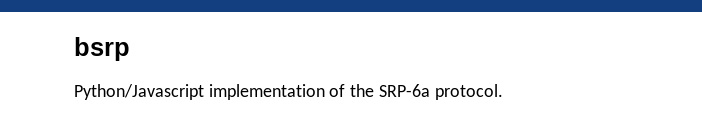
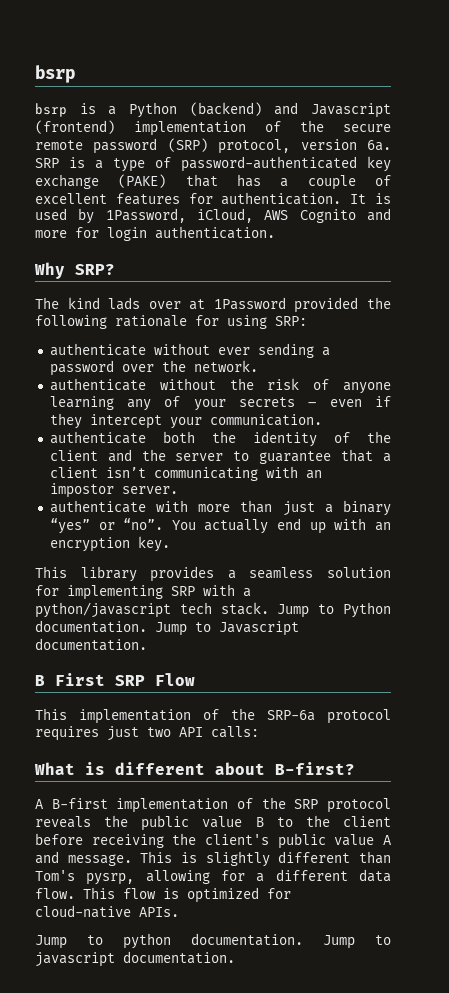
[74,84,503,100] Python/Javascript implementation of the SRP-6a protocol. -> [35,102,391,118] [35,120,391,136] [35,138,391,154] [35,156,391,172] [35,174,391,190] [35,192,392,205] [35,208,391,224] [35,226,275,241] [34,262,115,279] [35,297,391,313] [35,315,307,329] [49,343,330,358] [49,360,258,376] [49,378,391,394] [49,396,392,411] [49,413,322,429] [49,431,391,447] [49,449,391,464] [49,466,322,481] [49,483,178,498] [49,500,391,516] [49,518,392,534] [49,536,170,552] [35,566,391,582] [35,584,251,600] [35,602,392,618] [35,620,299,636] [35,638,147,651] [35,673,195,686] [35,708,391,724] [35,726,259,741] [34,762,355,775] [35,797,391,813] [35,815,391,831] [35,833,392,849] [35,851,391,867] [35,869,392,885] [35,887,291,903] [35,905,179,918] [35,933,391,949] [35,951,235,967] bsrp is a Python (backend) and Javascript (frontend) implementation of the secure remote password (SRP) protocol, version 6a. SRP is a type of password-authenticated key exchange (PAKE) that has a couple of excellent features for authentication. It is used by 1Password, iCloud, AWS Cognito and more for login authentication. // Why SRP? // The kind lads over at 1Password provided the following rationale for using SRP: // authenticate without ever sending a password over the network. // authenticate without the risk of anyone learning any of your secrets – even if they intercept your communication. // authenticate both the identity of the client and the server to guarantee that a client isn’t communicating with an impostor server. // authenticate with more than just a binary “yes” or “no”. You actually end up with an encryption key. // This library provides a seamless solution for implementing SRP with a python/javascript tech stack. Jump to Python documentation. Jump to Javascript documentation. // B First SRP Flow // This implementation of the SRP-6a protocol requires just two API calls: // What is different about B-first? // A B-first implementation of the SRP protocol reveals the public value B to the client before receiving the client's public value A and message. This is slightly different than Tom's pysrp, allowing for a different data flow. This flow is optimized for cloud-native APIs. // Jump to python documentation. Jump to javascript documentation.

